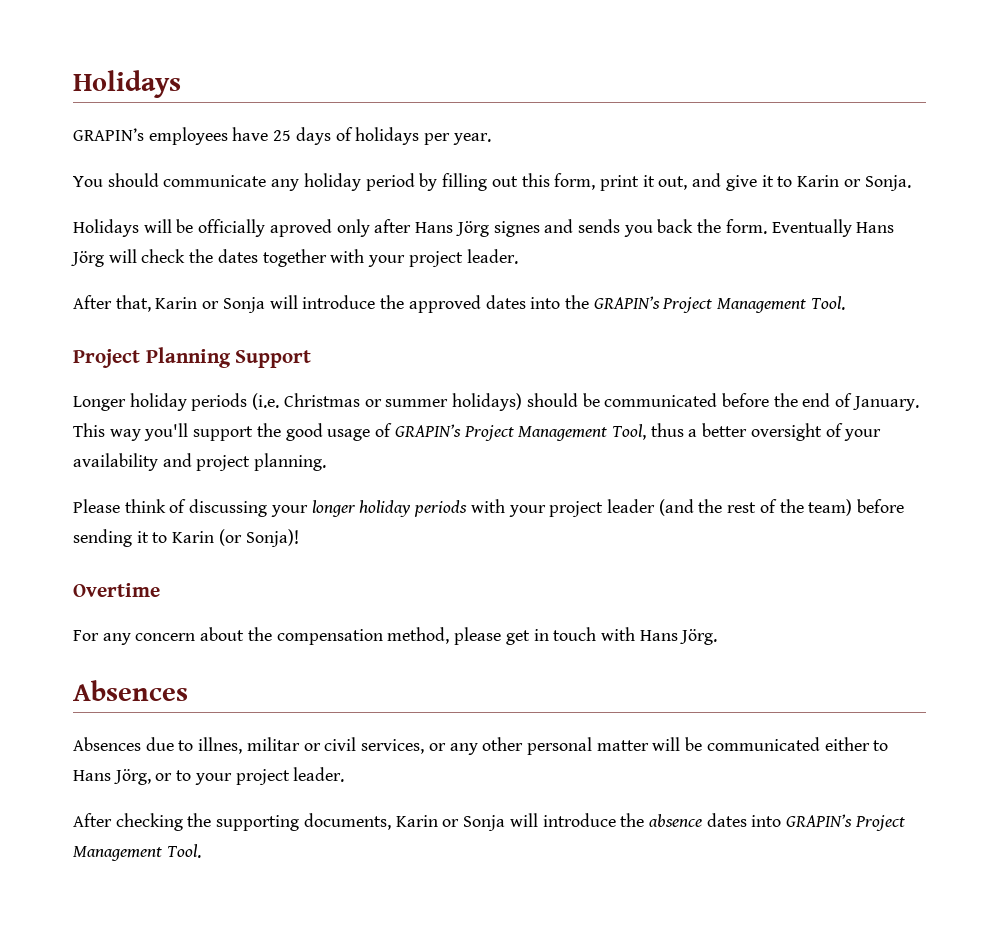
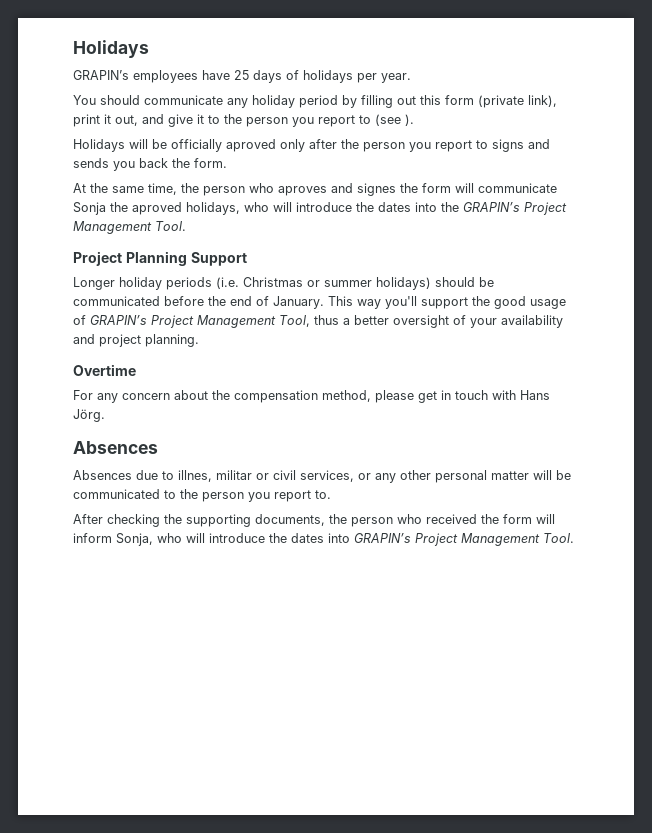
[554,173,596,190] form, -> [445,95,557,108] form (private link),
[797,175,911,191] Karin or Sonja. -> [224,114,414,127] the person you report to (see ).
[415,221,540,237] Hans Jörg signes -> [341,139,524,152] the person you report to signs
[771,219,895,237] [71,249,518,267] [73,295,481,313] Eventually Hans Jörg will check the dates together with your project leader. // After that, Karin or Sonja will introduce the approved -> [73,183,557,196] [73,202,374,215] // At the same time, the person who aproves and signes the form will communicate Sonja the aproved holidays, who will introduce the
[73,499,905,517] [73,529,299,547] // Please think of discussing your longer holiday periods with your project leader (and the rest of the team) before sending it to Karin (or Sonja)! -> (199, 340) none
[824,737,889,751] [73,767,345,785] either to Hans Jörg, or to your project leader. -> [164,489,331,502] to the person you report to.
[395,813,702,831] Karin or Sonja will introduce the absence -> [329,514,555,527] [73,533,287,546] the person who received the form will inform Sonja, who will introduce the

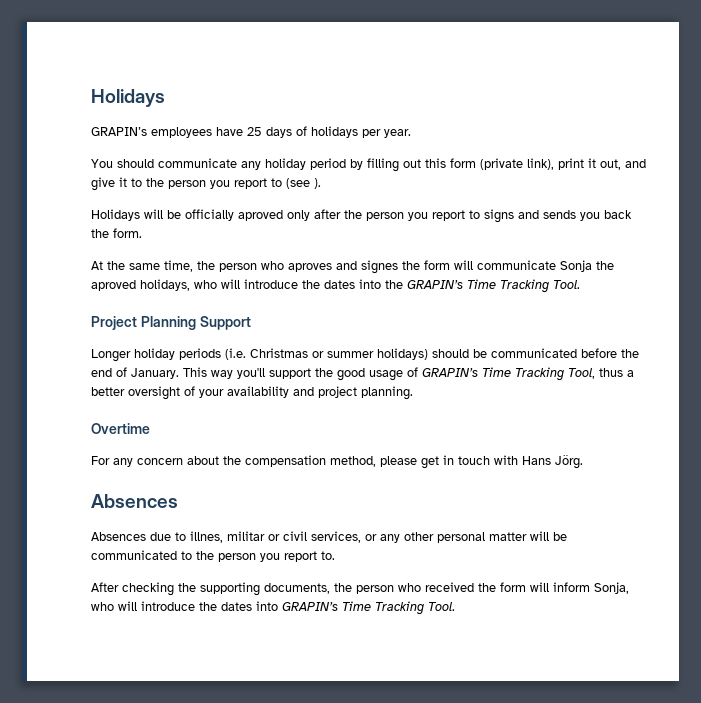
[524,202,567,215] [73,221,152,234] Project Management -> [467,279,549,293] Time Tracking
[151,315,276,328] Project Management -> [482,367,564,381] Time Tracking
[415,533,540,546] Project Management -> [342,601,424,615] Time Tracking

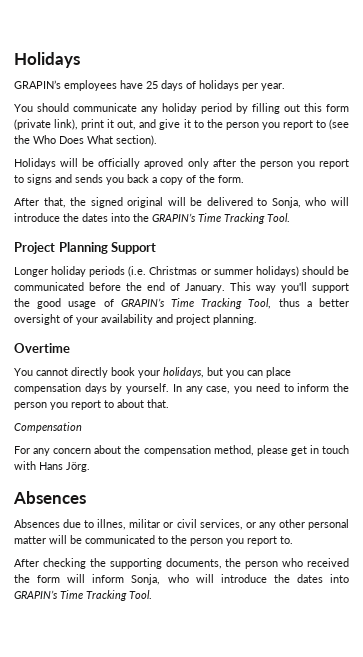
[314,178,321,189] ). -> [14,135,157,146] the Who Does What section).
(632, 214) none -> [152,175,196,185] a copy of
[91,260,614,274] [91,279,190,291] At the same time, the person who aproves and signes the form will communicate Sonja the aproved holidays, -> [14,197,301,208] After that, the signed original will be delivered to Sonja,
(150, 428) none -> [14,367,291,378] [14,383,349,394] [14,399,169,410] [14,422,82,433] // You cannot directly book your holidays, but you can place compensation days by yourself. In any case, you need to inform the person you report to about that. // Compensation

